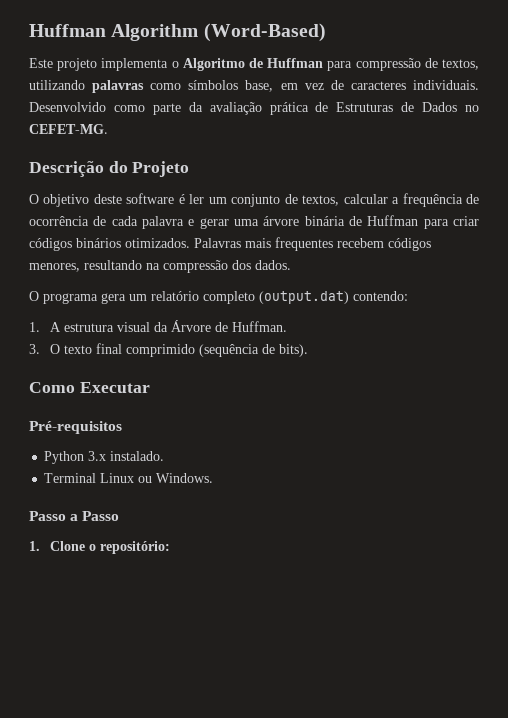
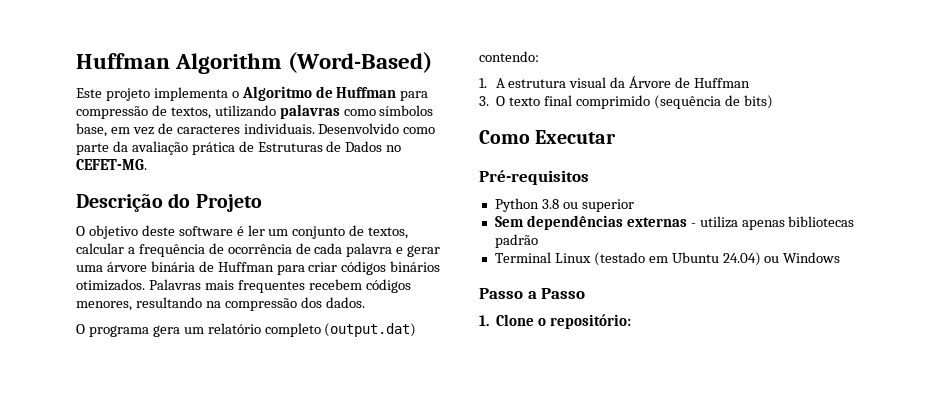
[231,321,287,332] Huffman. -> [694,78,751,88] Huffman
[278,344,308,357] bits). -> [743,95,773,109] bits)
[88,451,165,461] [44,473,214,483] 3.x instalado. // Terminal Linux ou Windows. -> [541,199,634,212] [494,215,855,230] [494,234,538,248] [494,252,841,266] 3.8 ou superior // Sem dependências externas - utiliza apenas bibliotecas padrão // Terminal Linux (testado em Ubuntu 24.04) ou Windows

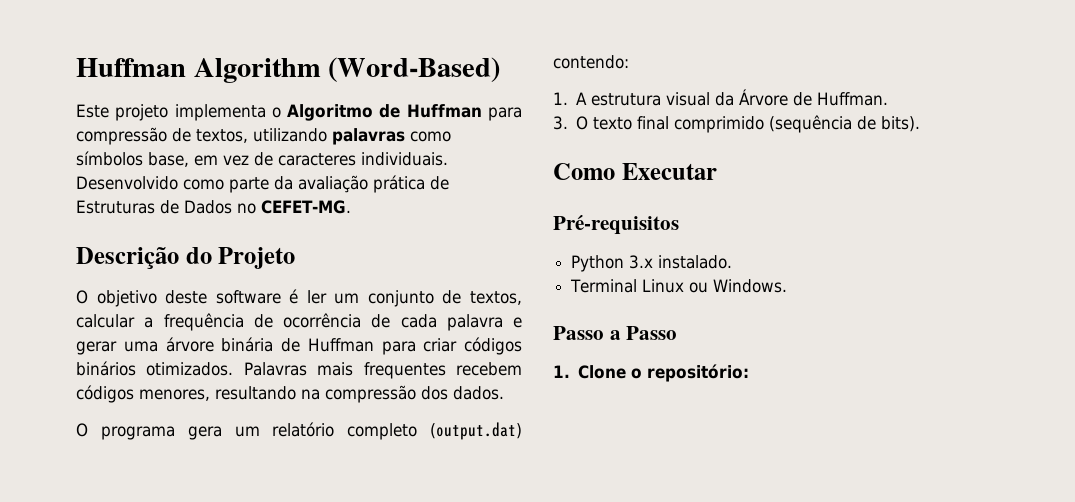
[694,78,751,88] Huffman -> [817,92,889,106] Huffman.
[743,95,773,109] bits) -> [881,116,921,132] bits).
[541,199,634,212] [494,215,855,230] [494,234,538,248] [494,252,841,266] 3.8 ou superior // Sem dependências externas - utiliza apenas bibliotecas padrão // Terminal Linux (testado em Ubuntu 24.04) ou Windows -> [629,255,733,269] [570,279,788,293] 3.x instalado. // Terminal Linux ou Windows.

